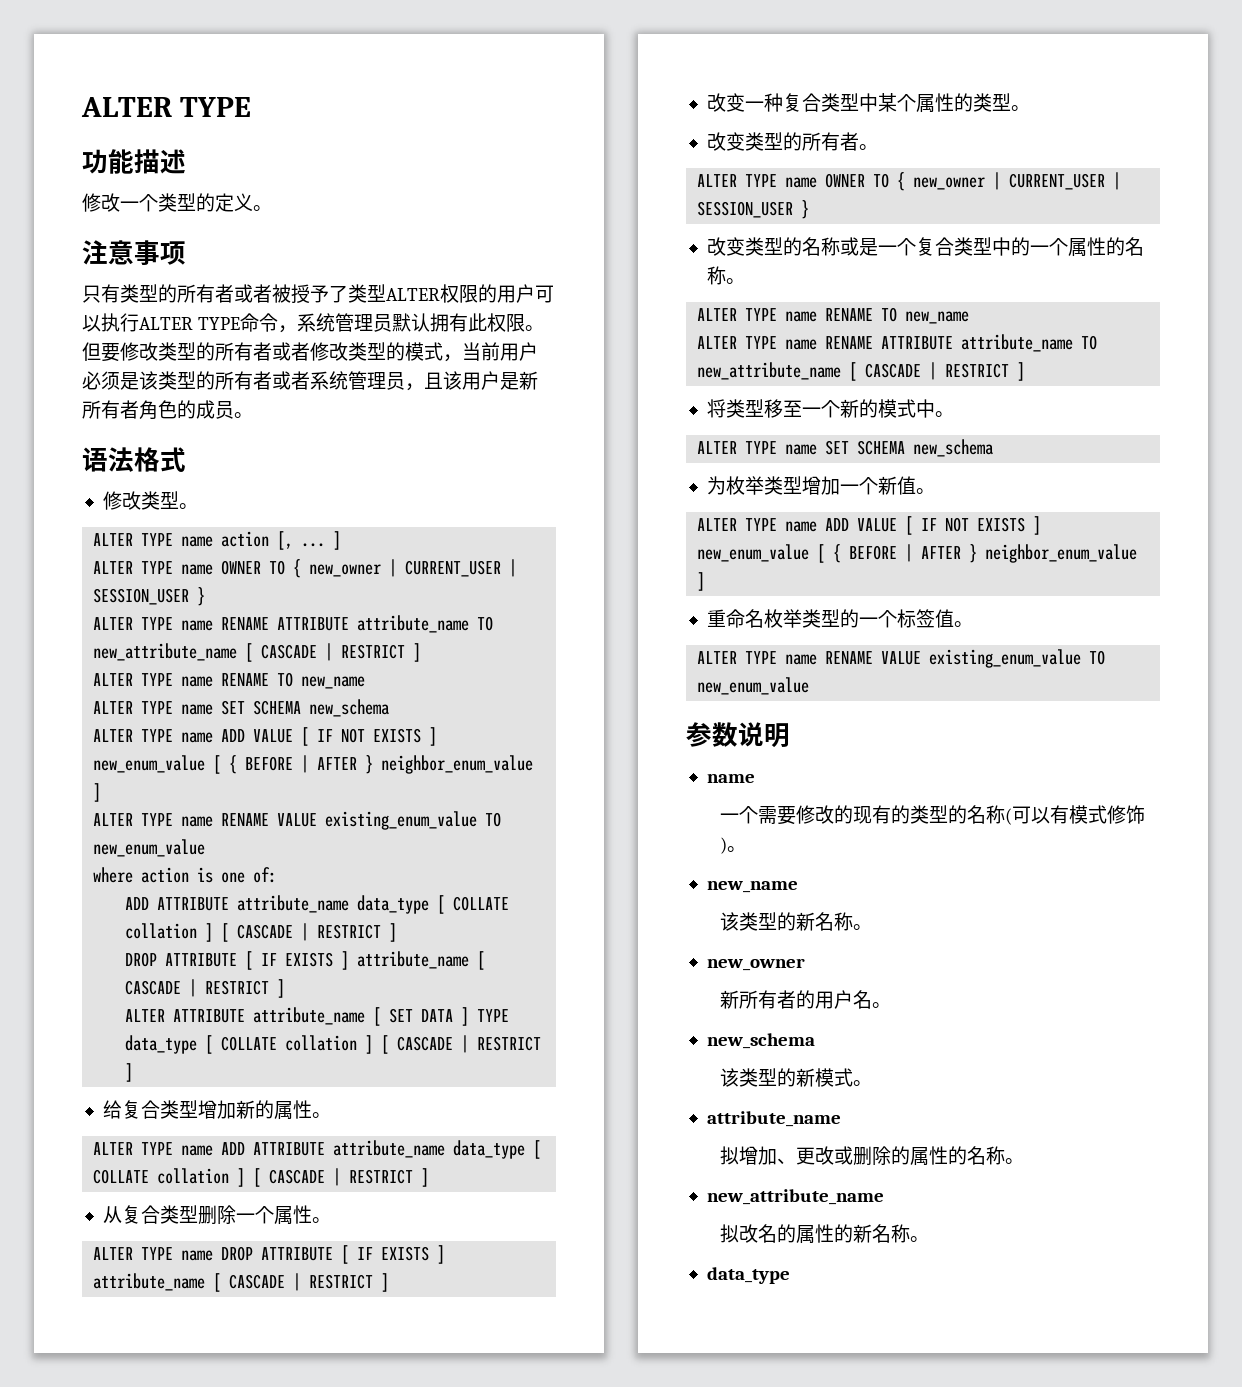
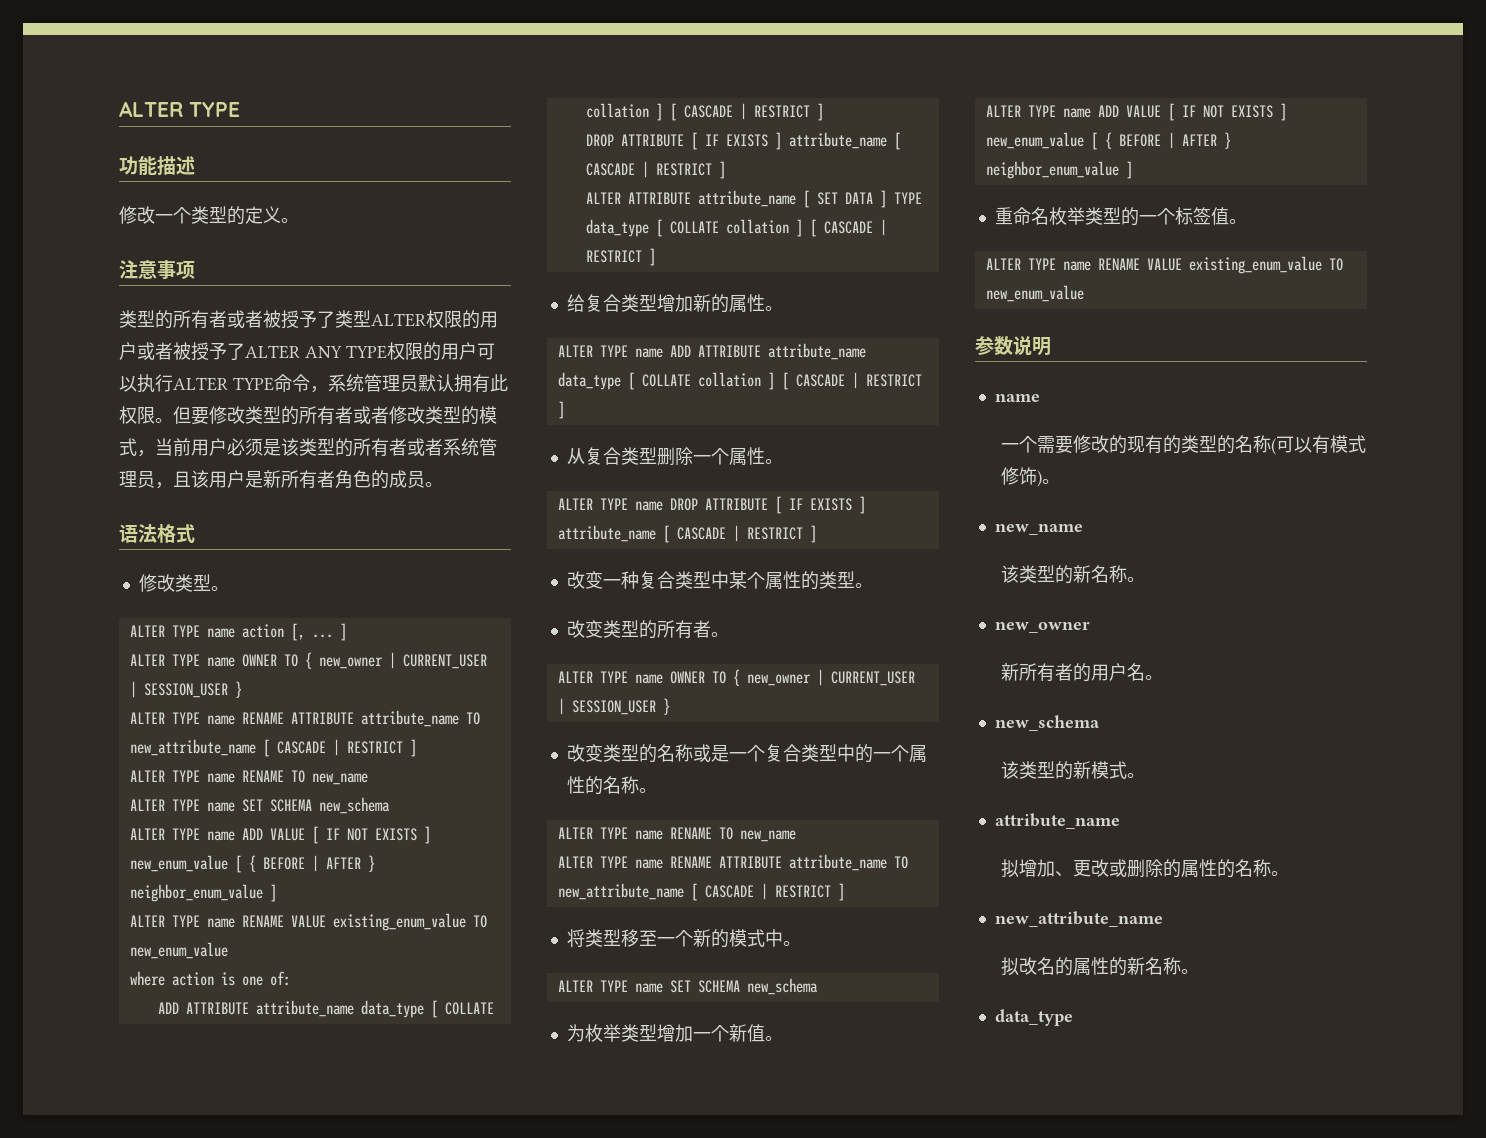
[82,284,120,303] 只有 -> (195, 269) none
(535, 293) none -> [137,342,477,361] 或者被授予了ALTER ANY TYPE权限的用户

